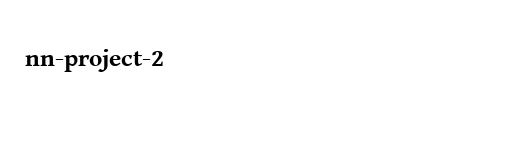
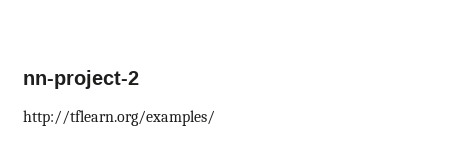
(164, 60) none -> [23,110,215,126] // http://tflearn.org/examples/

